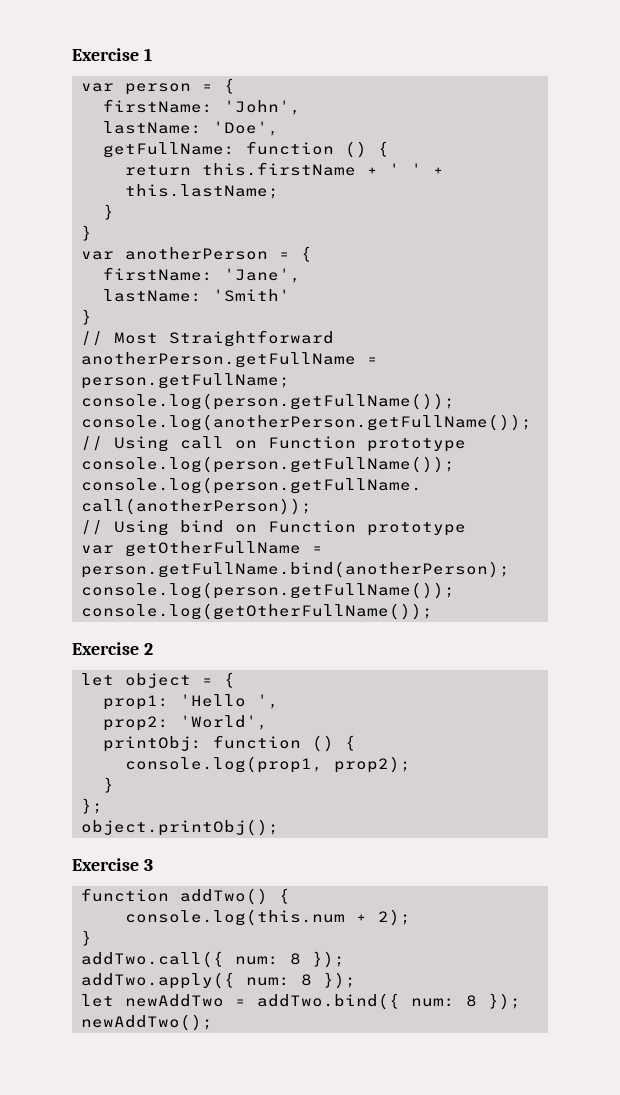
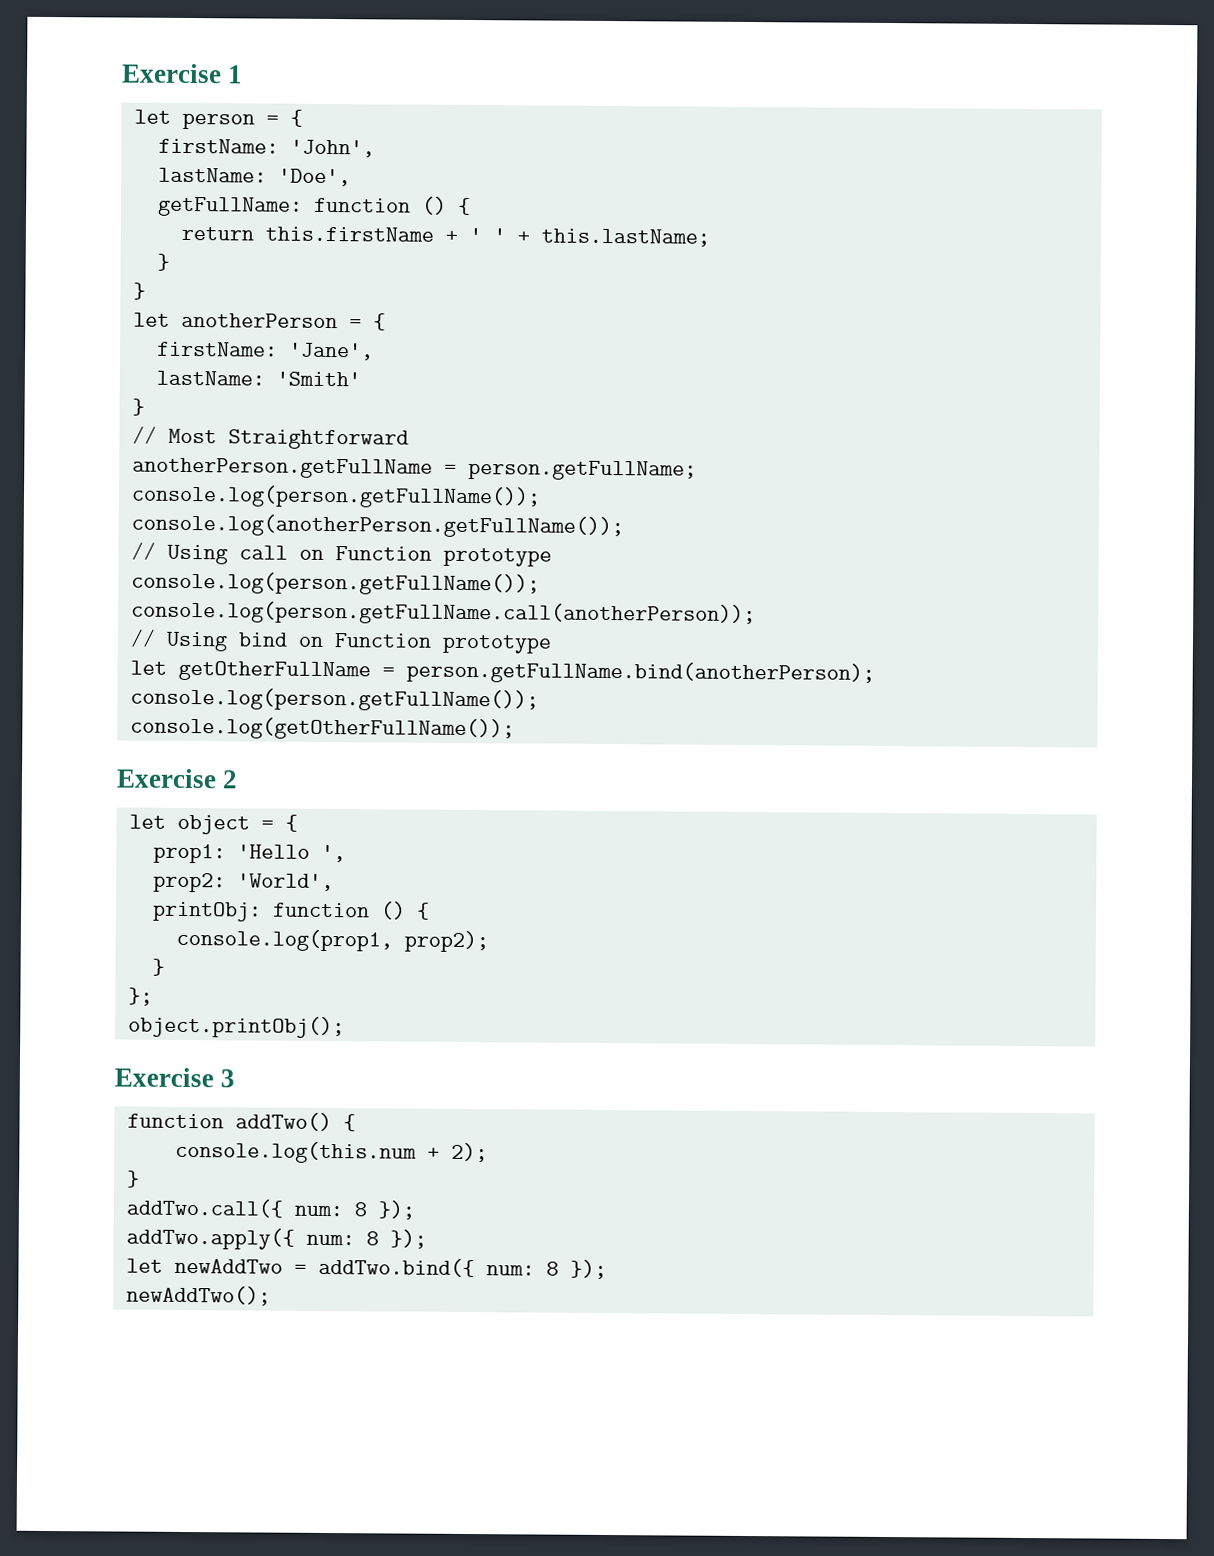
[81,83,115,92] var -> [133,109,171,124] let
[81,251,115,260] var -> [132,312,170,327] let
[81,545,115,554] var -> [129,660,167,675] let

